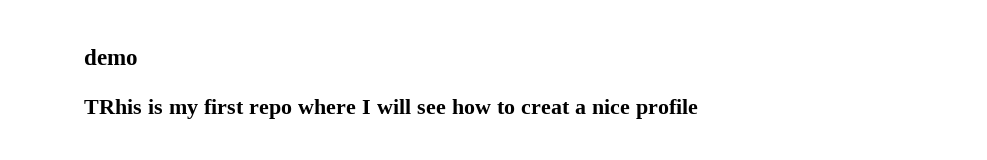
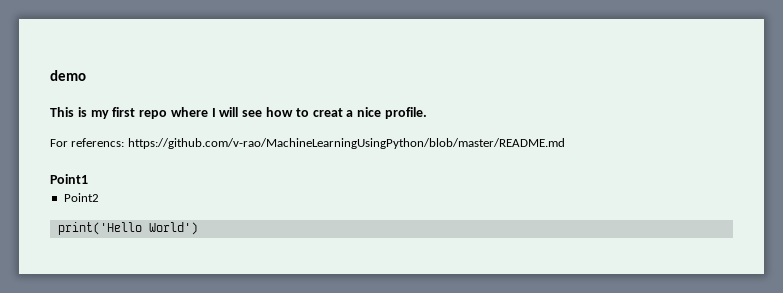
[84,99,142,114] TRhis -> [50,107,74,117] This
[636,99,698,119] profile -> [384,107,427,119] [50,138,565,149] [50,174,88,184] [63,193,99,202] [57,222,198,235] profile. // For referencs: https://github.com/v-rao/MachineLearningUsingPython/blob/master/README.md // Point1 // Point2 // print('Hello World')

